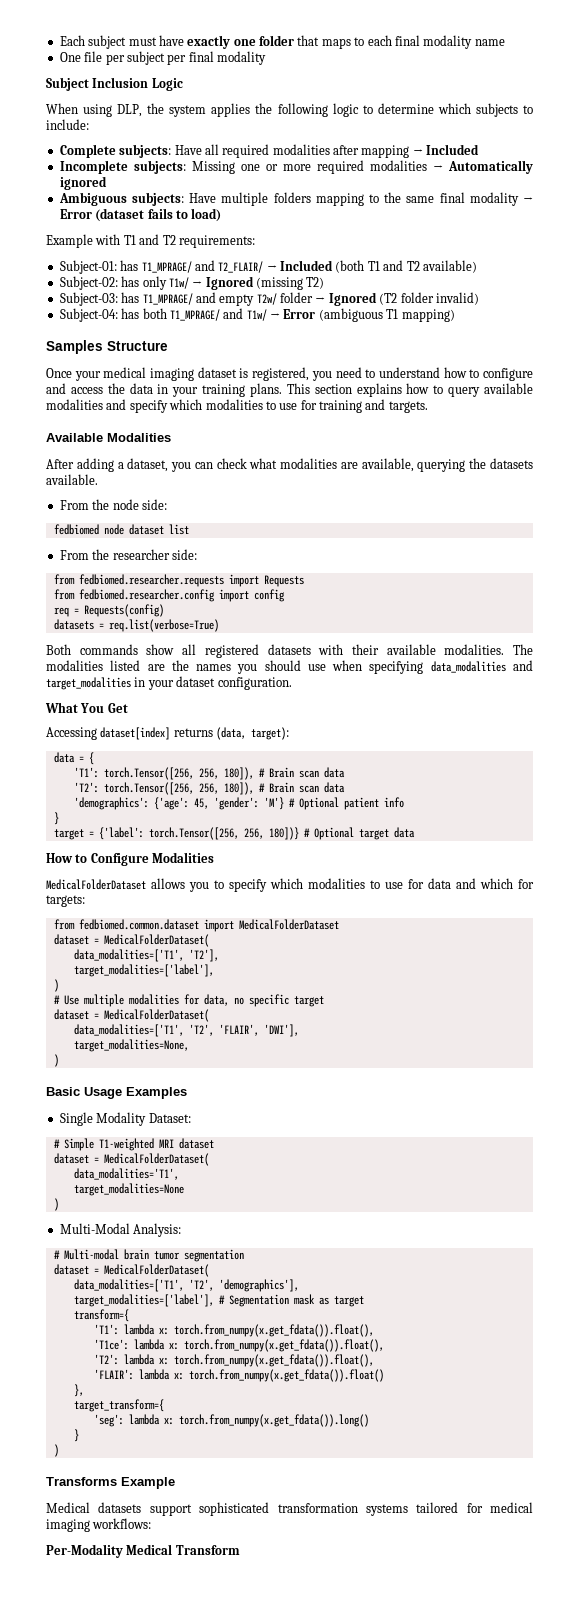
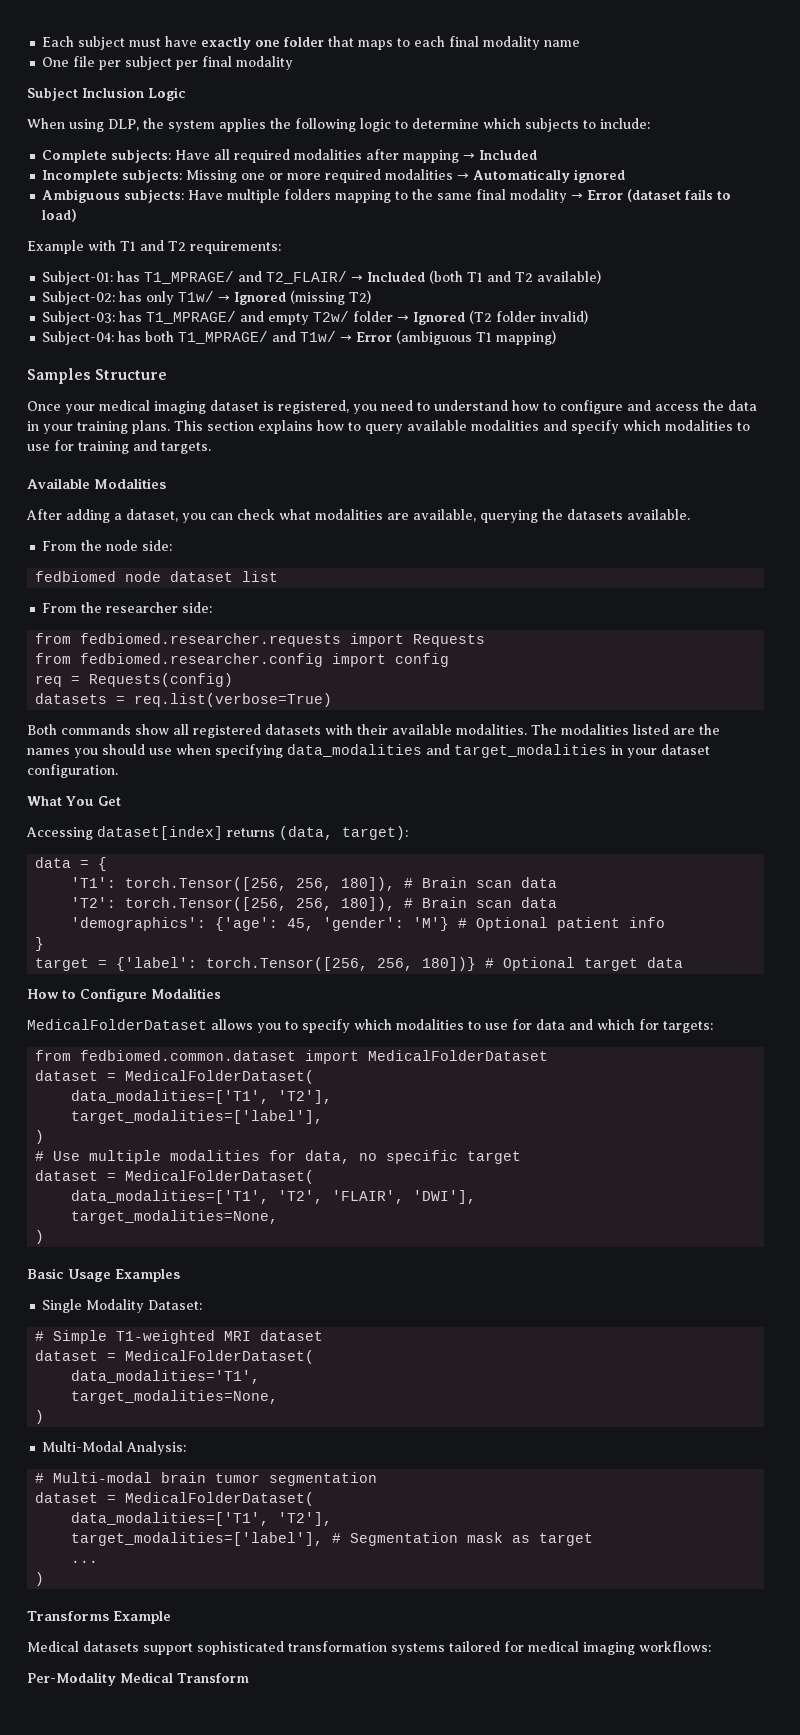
[73,1183,184,1196] target_modalities=None -> [71,1390,279,1404] target_modalities=None,
[188,1279,299,1292] 'T2', 'demographics'], -> [278,1512,333,1526] 'T2'],
[73,1309,129,1322] [93,1324,374,1337] [93,1339,384,1352] [93,1354,374,1367] [93,1369,384,1382] [73,1384,84,1397] [73,1399,164,1412] [93,1414,369,1427] [73,1429,79,1442] transform={ // 'T1': lambda x: torch.from_numpy(x.get_fdata()).float(), // 'T1ce': lambda x: torch.from_numpy(x.get_fdata()).float(), // 'T2': lambda x: torch.from_numpy(x.get_fdata()).float(), // 'FLAIR': lambda x: torch.from_numpy(x.get_fdata()).float() // }, // target_transform={ // 'seg': lambda x: torch.from_numpy(x.get_fdata()).long() // } -> [71,1560,99,1563] ...

